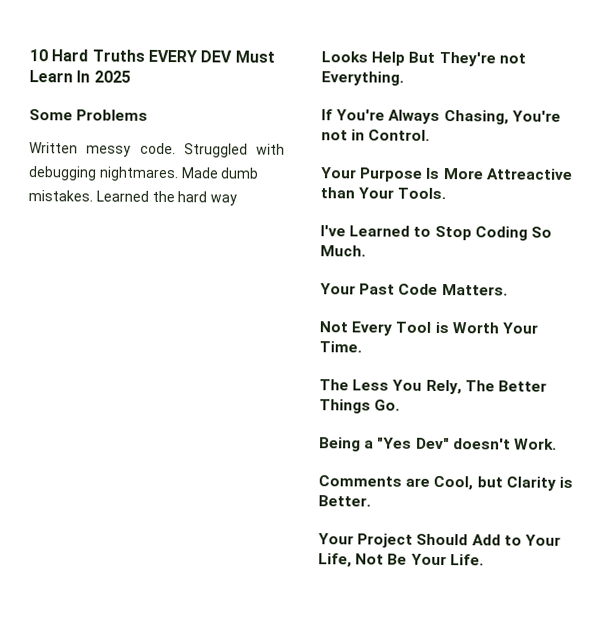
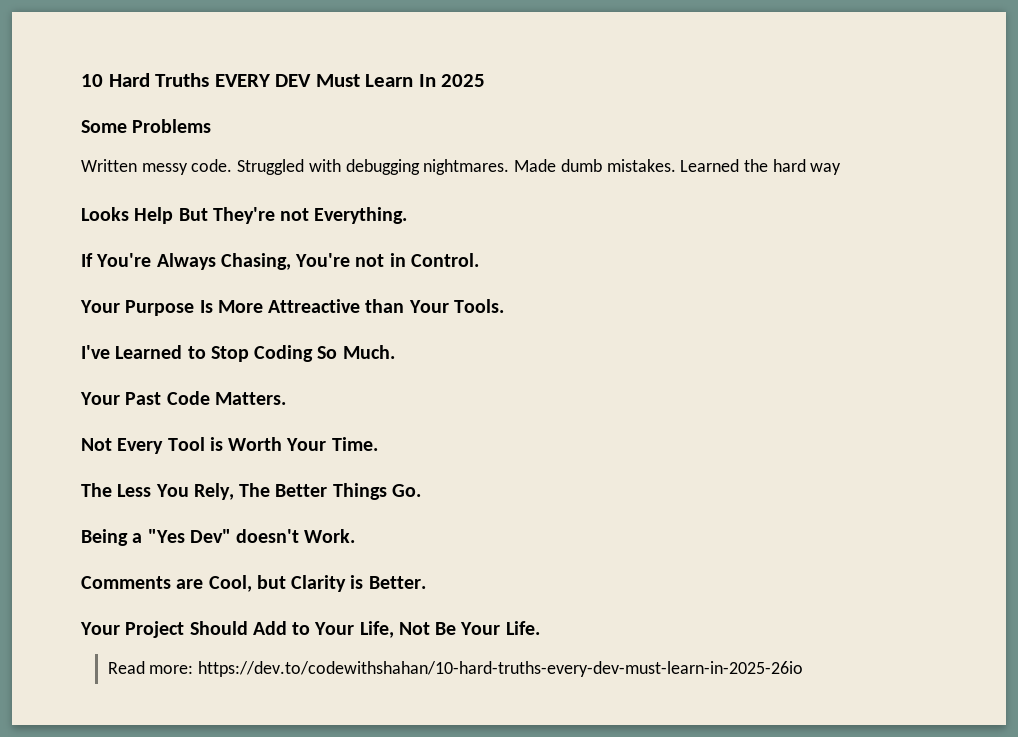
(484, 560) none -> [107,661,804,677] // Read more: https://dev.to/codewithshahan/10-hard-truths-every-dev-must-learn-in-2025-26io

